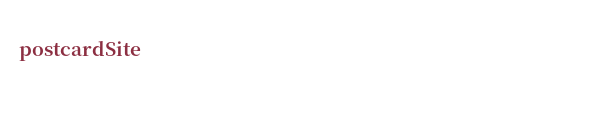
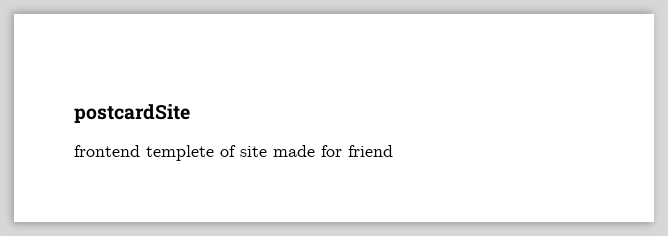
(141, 50) none -> [74,145,393,161] // frontend templete of site made for friend

